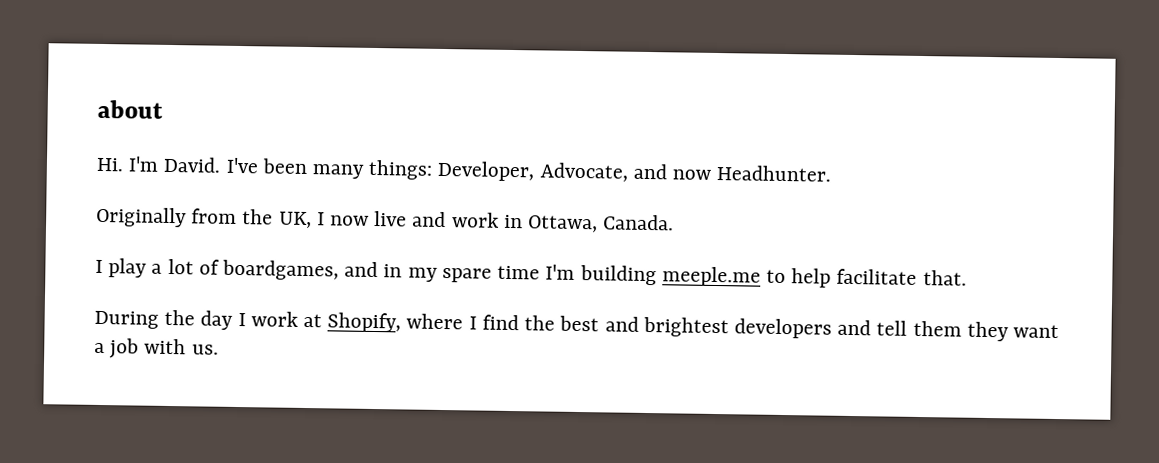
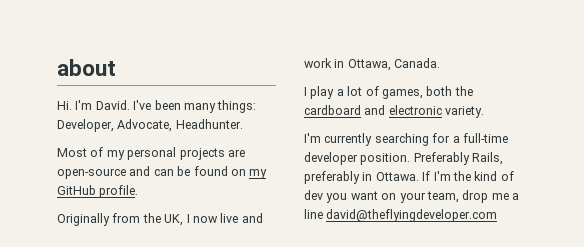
[632,163,832,182] and now Headhunter. -> [175,119,243,129] [57,147,245,160] [57,166,268,179] [57,185,139,198] Headhunter. // Most of my personal projects are open-source and can be found on my GitHub profile.
[222,259,967,288] [94,309,1059,342] [94,338,219,359] boardgames, and in my spare time I'm building meeple.me to help facilitate that. // During the day I work at Shopify, where I find the best and brightest developers and tell them they want a job with us. -> [381,86,473,99] [304,105,485,118] [304,133,508,146] [304,152,504,165] [304,171,514,184] [304,190,519,203] [304,209,498,222] games, both the cardboard and electronic variety. // I'm currently searching for a full-time developer position. Preferably Rails, preferably in Ottawa. If I'm the kind of dev you want on your team, drop me a line david@theflyingdeveloper.com

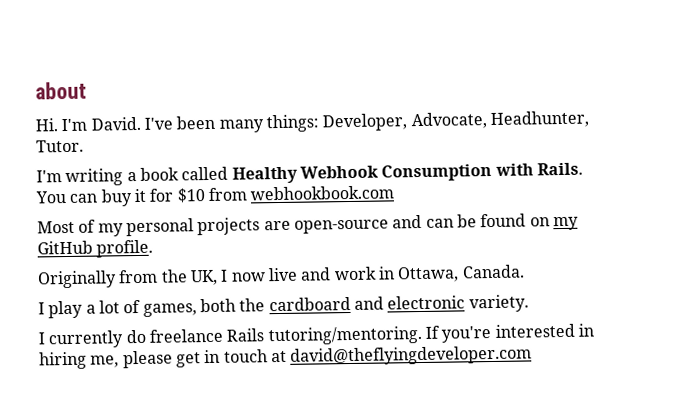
[175,119,243,129] Headhunter. -> [489,110,589,129] [36,139,84,153] [36,162,583,187] [35,185,395,207] Headhunter, Tutor. // I'm writing a book called Healthy Webhook Consumption with Rails. You can buy it for $10 from webhookbook.com
[304,133,508,146] [304,152,504,165] [304,171,514,184] [304,190,519,203] [304,209,323,219] I'm currently searching for a full-time developer position. Preferably Rails, preferably in Ottawa. If I'm the kind of dev you want on your team, drop me a line -> [38,323,594,349] [39,349,287,370] I currently do freelance Rails tutoring/mentoring. If you're interested in hiring me, please get in touch at

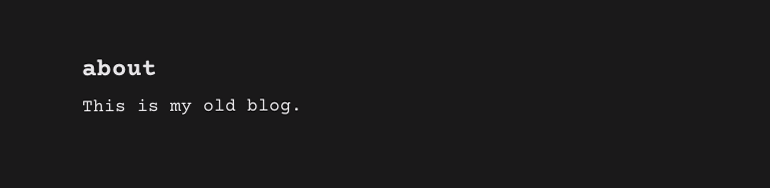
[35,110,589,133] [36,139,84,153] [36,162,583,187] [35,185,395,207] [37,213,579,237] [37,239,154,258] [37,264,525,289] [38,294,529,319] [38,323,594,349] [39,345,533,370] Hi. I'm David. I've been many things: Developer, Advocate, Headhunter, Tutor. // I'm writing a book called Healthy Webhook Consumption with Rails. You can buy it for $10 from webhookbook.com // Most of my personal projects are open-source and can be found on my GitHub profile. // Originally from the UK, I now live and work in Ottawa, Canada. // I play a lot of games, both the cardboard and electronic variety. // I currently do freelance Rails tutoring/mentoring. If you're interested in hiring me, please get in touch at david@theflyingdeveloper.com -> [82,98,303,115] This is my old blog.

